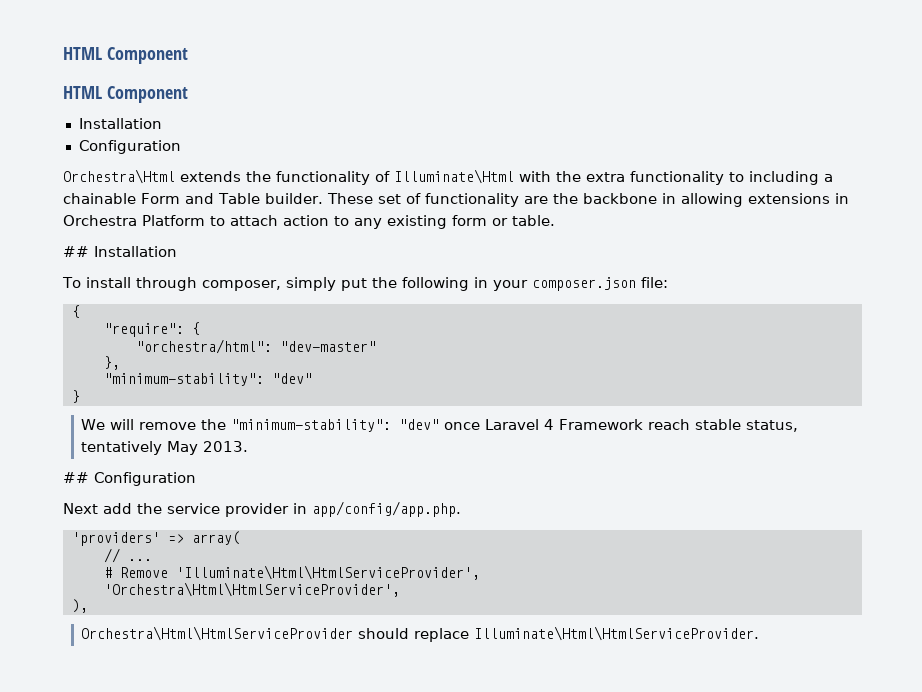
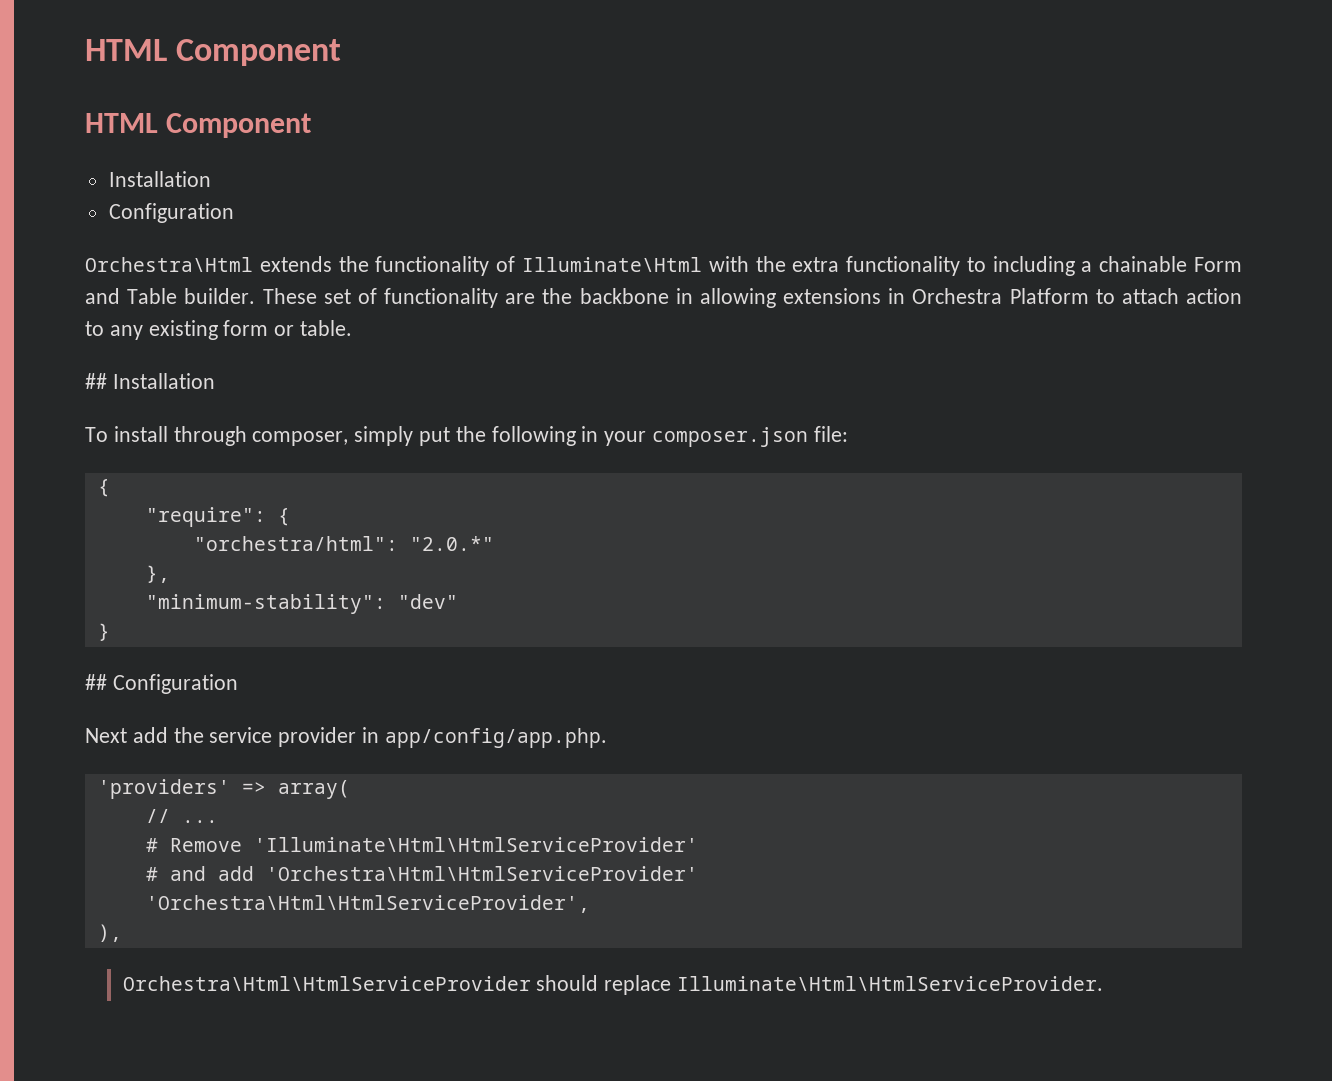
[279,341,376,352] "dev-master" -> [409,536,494,551] "2.0.*"
[81,419,799,432] [81,441,249,455] // We will remove the "minimum-stability": "dev" once Laravel 4 Framework reach stable status, tentatively May 2013. -> (110, 632) none
[175,565,480,580] 'Illuminate\Html\HtmlServiceProvider', -> [253,837,698,852] [145,866,698,881] 'Illuminate\Html\HtmlServiceProvider' // # and add 'Orchestra\Html\HtmlServiceProvider'

